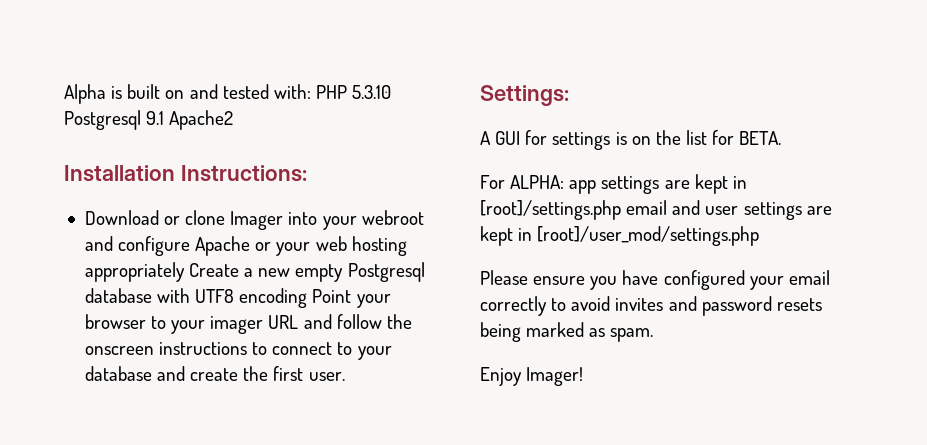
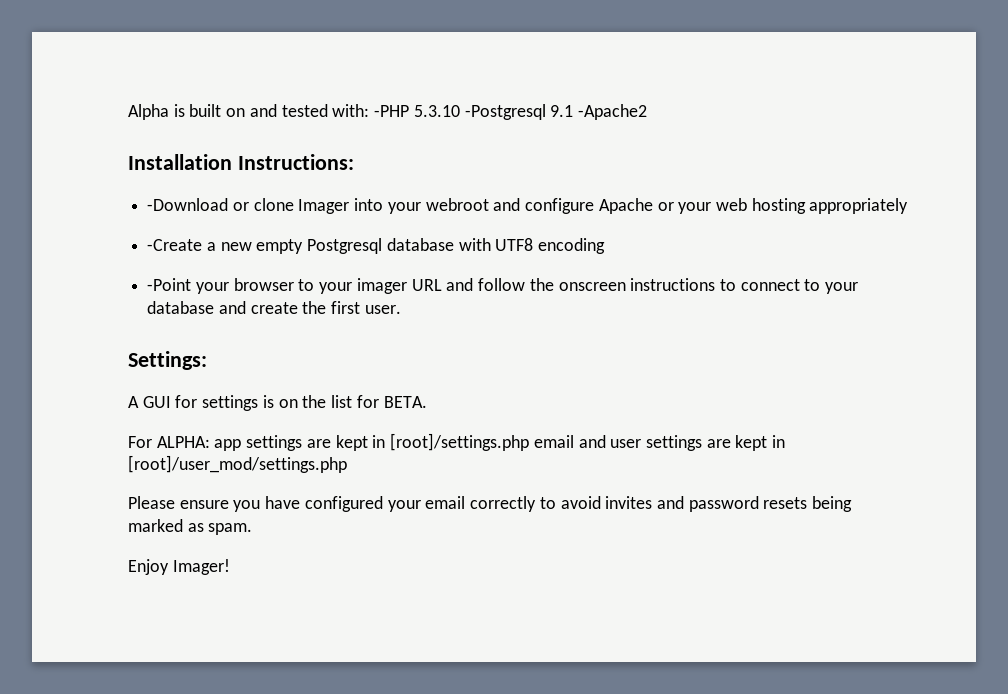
[315,85,392,99] [64,110,234,130] PHP 5.3.10 Postgresql 9.1 Apache2 -> [374,104,647,120] -PHP 5.3.10 -Postgresql 9.1 -Apache2
[84,210,159,225] Download -> [147,198,229,211] -Download
[189,263,240,277] Create -> [147,239,203,251] // -Create
[312,289,352,303] Point -> [147,278,192,291] // -Point

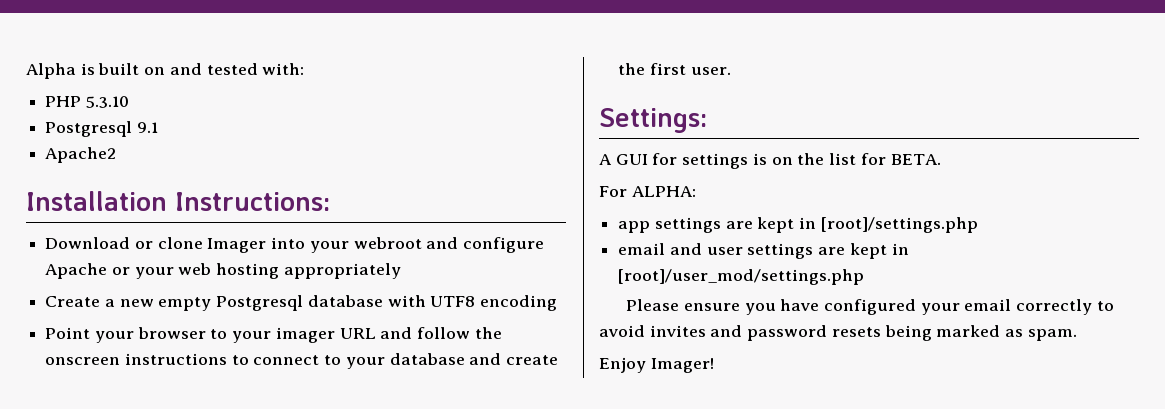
[374,105,410,117] -PHP -> [45,96,82,107] // PHP
[464,104,546,120] -Postgresql -> [45,121,133,137] // Postgresql
[577,104,647,120] -Apache2 -> [45,147,117,163] // Apache2
[147,198,229,211] -Download -> [45,237,131,249] Download
[147,239,203,251] -Create -> [45,296,101,307] Create
[147,278,192,291] -Point -> [45,327,91,339] Point
(210, 442) none -> (696, 191) //
(530, 442) none -> (978, 225) //

